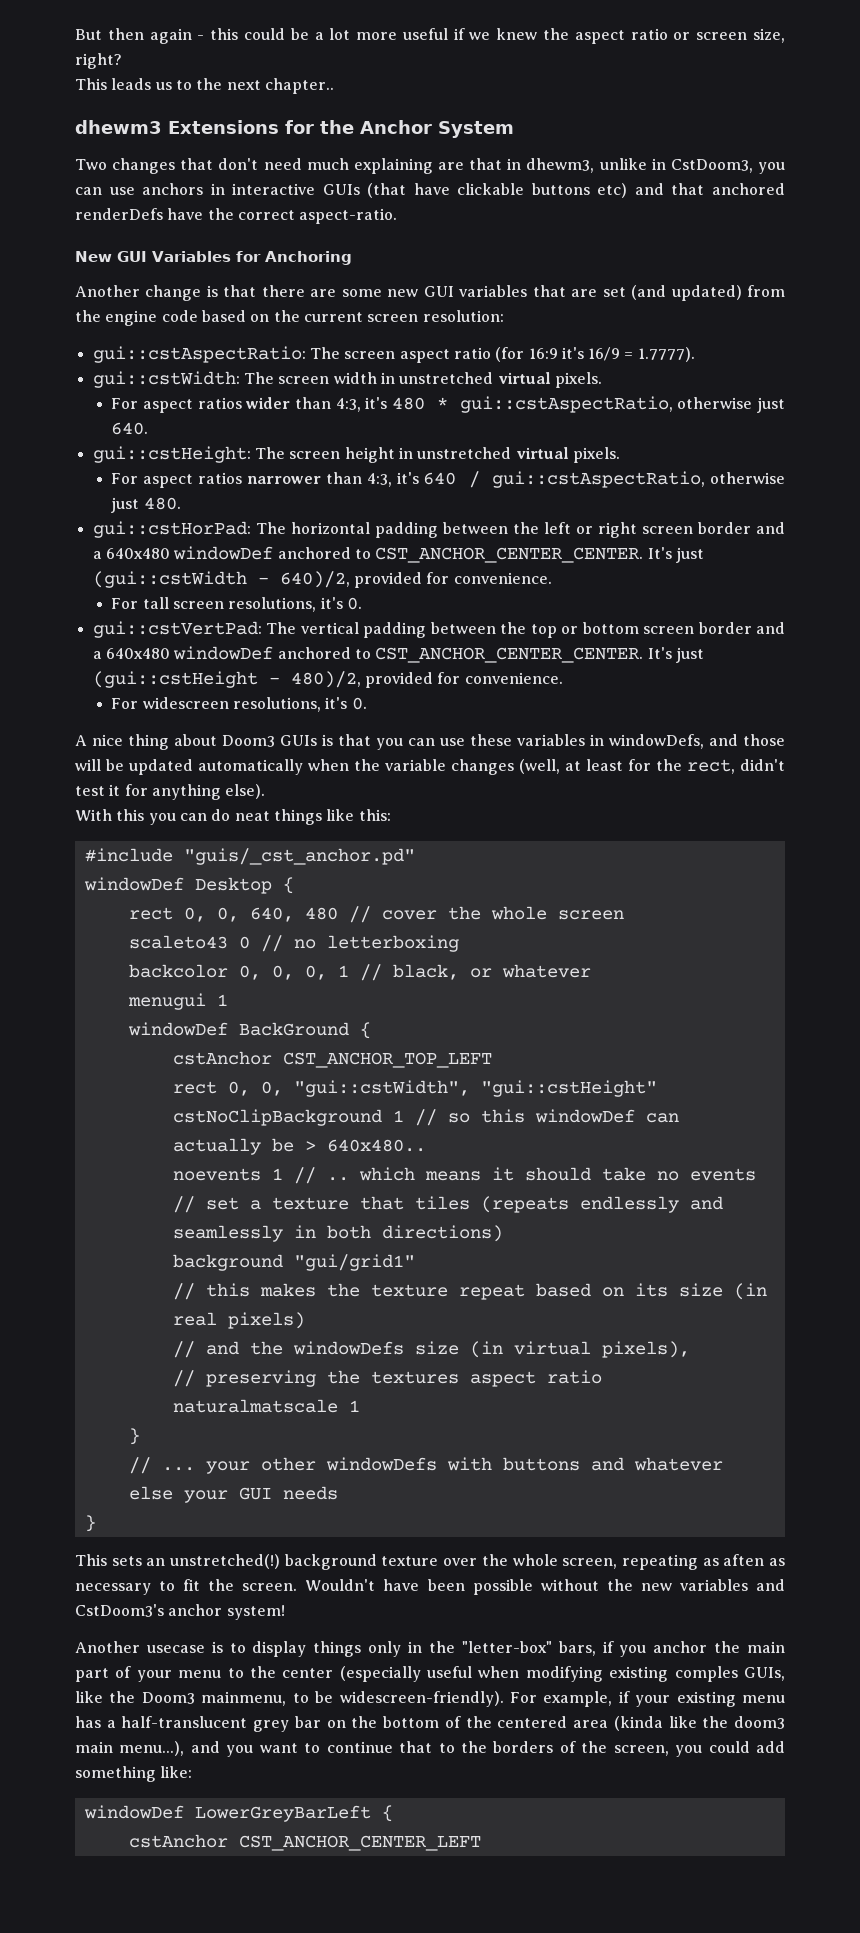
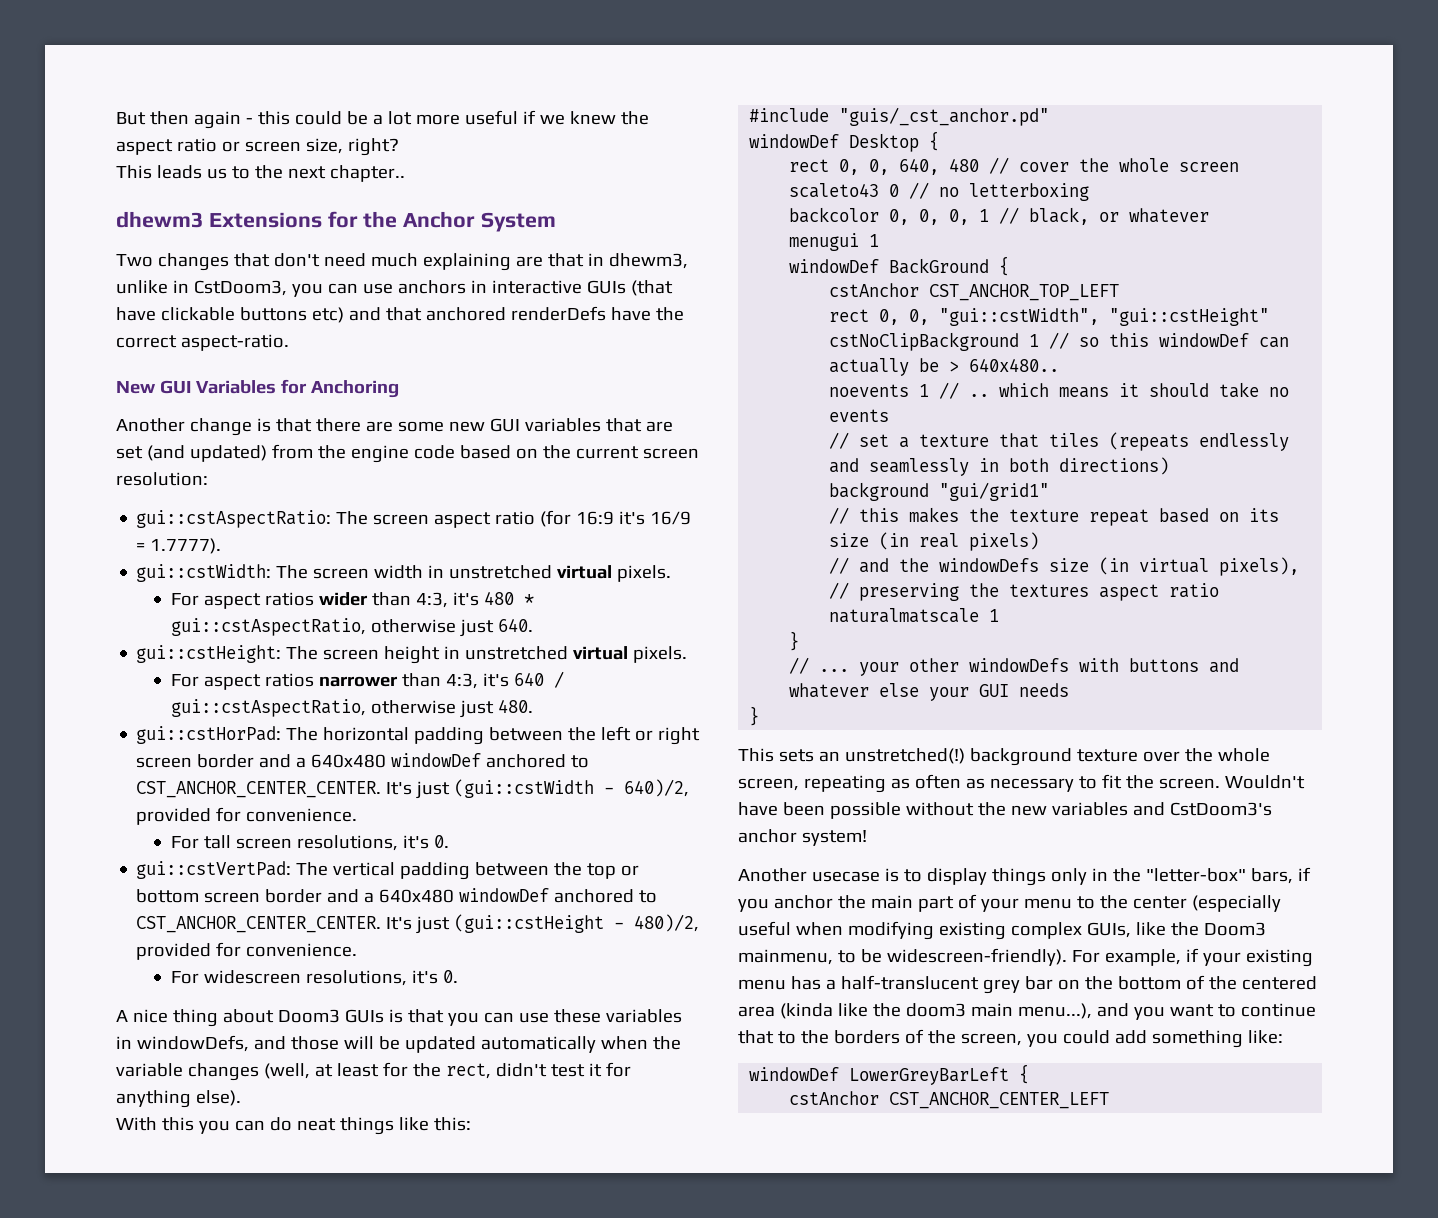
[723,1554,765,1566] aften -> [914,774,961,789] often
[674,1666,738,1682] comples -> [1010,922,1082,939] complex

